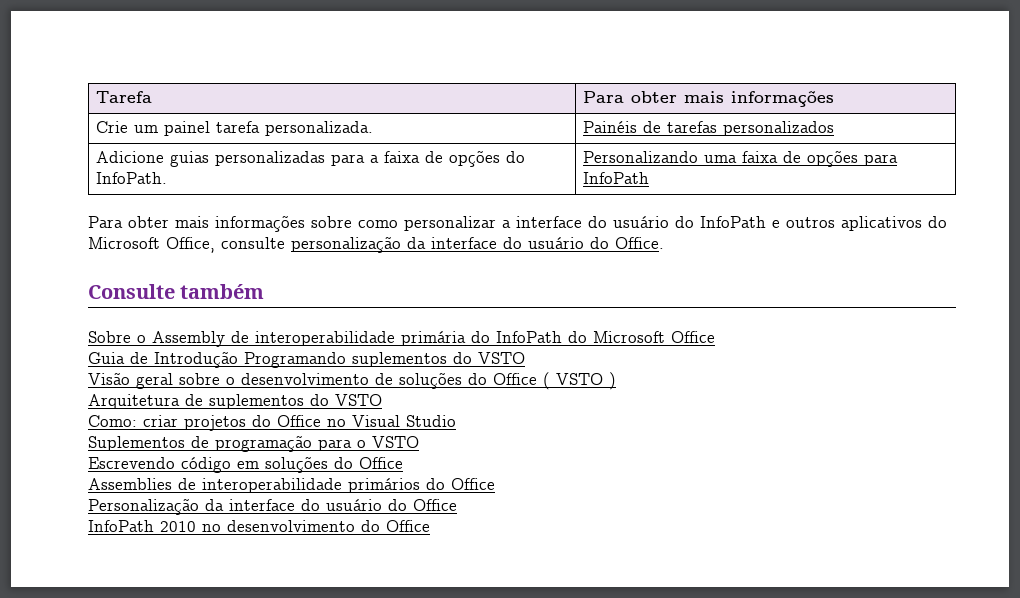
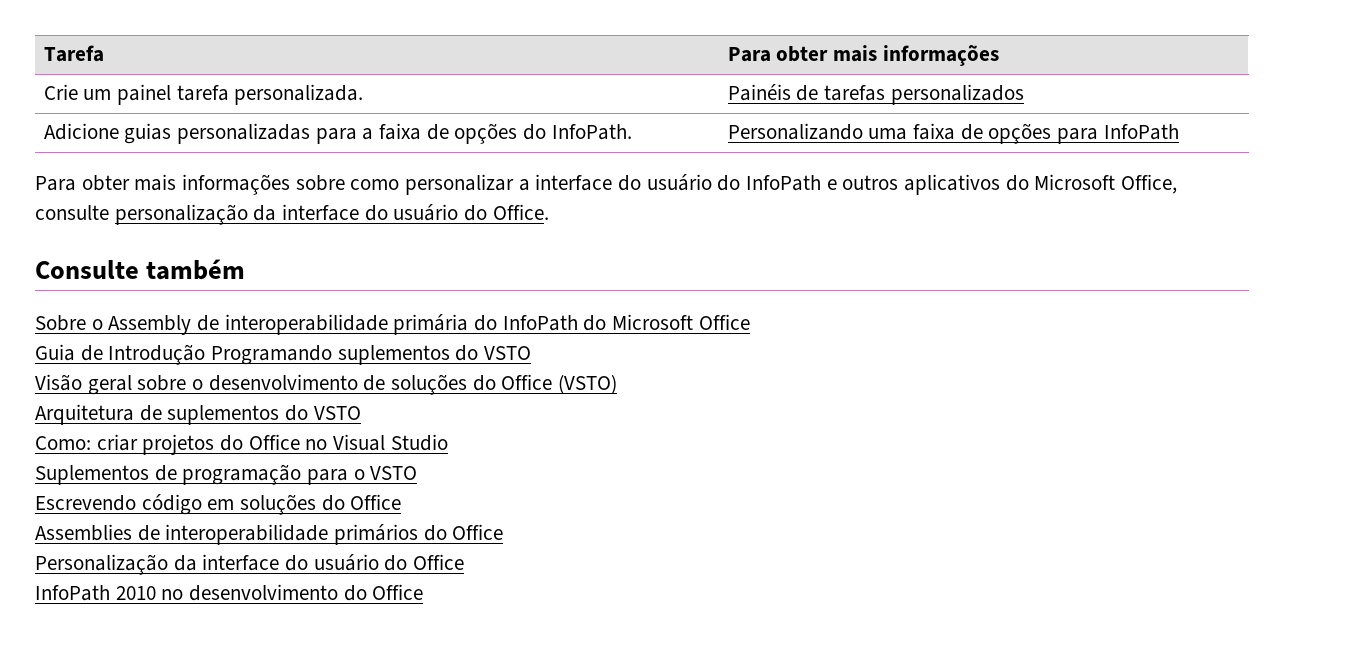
[543,372,616,390] ( VSTO ) -> [558,374,618,394] (VSTO)

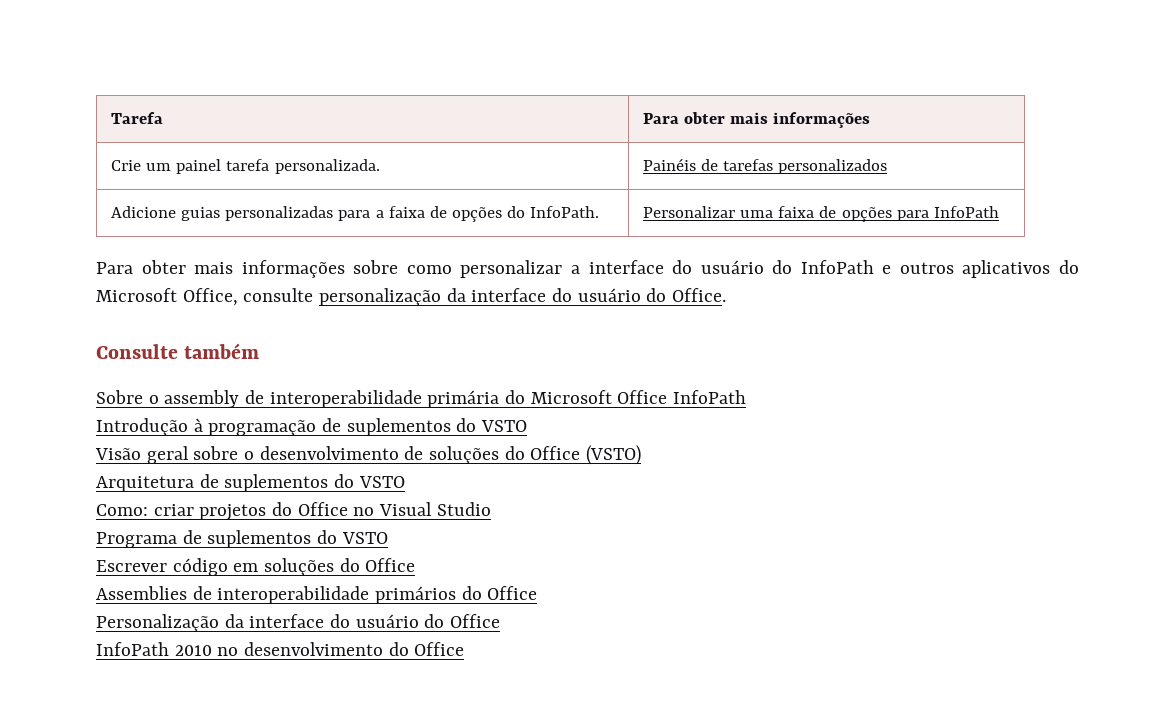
[727,123,863,140] Personalizando -> [643,206,736,218] Personalizar
[108,315,192,335] Assembly -> [164,390,240,408] assembly
[502,315,607,331] InfoPath do -> (526, 397) none
[35,344,333,365] // Guia de Introdução Programando -> [673,390,747,404] [96,418,342,436] InfoPath // Introdução à programação de
[35,464,418,485] [35,495,136,511] Suplementos de programação para o VSTO // Escrevendo -> [96,530,388,548] [96,560,167,572] Programa de suplementos do VSTO // Escrever

